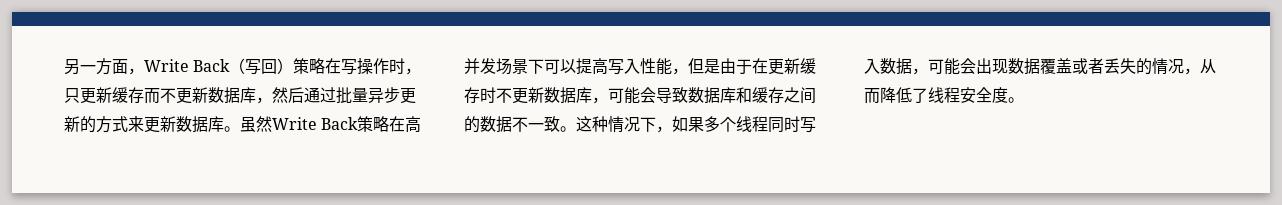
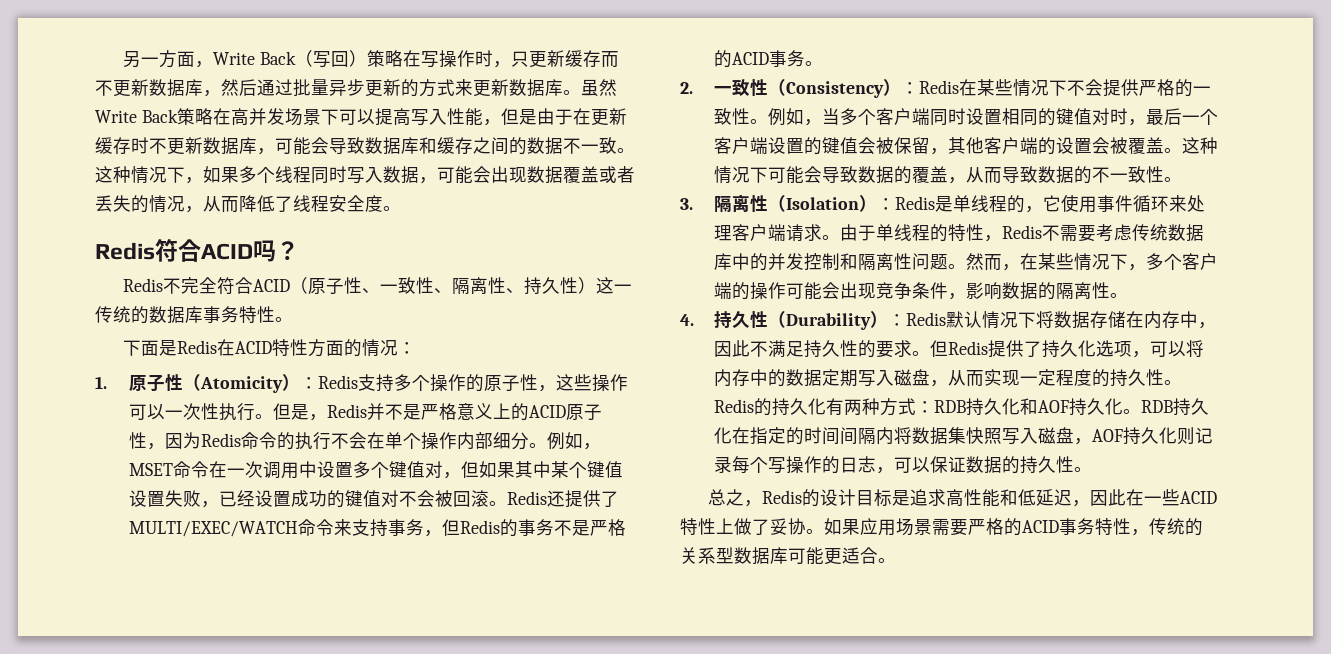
(1024, 100) none -> [95,239,299,262] [122,277,632,295] [95,306,293,324] [122,339,416,357] [95,374,628,393] [128,403,602,421] [128,432,601,450] [128,461,623,479] [128,490,619,508] [128,519,626,537] [713,50,823,68] [680,79,1211,98] [713,108,1218,126] [713,137,1218,155] [713,166,1182,184] [680,194,1205,213] [713,224,1204,242] [713,253,1218,271] [713,282,1128,300] [680,311,1216,330] [713,340,1204,358] [713,369,1182,387] [713,398,1209,416] [713,427,1213,445] [713,456,1092,474] [707,489,1217,507] [680,518,1203,536] [680,547,896,565] // Redis符合ACID吗？ // Redis不完全符合ACID（原子性、一致性、隔离性、持久性）这一传统的数据库事务特性。 // 下面是Redis在ACID特性方面的情况： // 1.原子性（Atomicity）：Redis支持多个操作的原子性，这些操作可以一次性执行。但是，Redis并不是严格意义上的ACID原子性，因为Redis命令的执行不会在单个操作内部细分。例如，MSET命令在一次调用中设置多个键值对，但如果其中某个键值设置失败，已经设置成功的键值对不会被回滚。Redis还提供了MULTI/EXEC/WATCH命令来支持事务，但Redis的事务不是严格的ACID事务。 // 2.一致性（Consistency）：Redis在某些情况下不会提供严格的一致性。例如，当多个客户端同时设置相同的键值对时，最后一个客户端设置的键值会被保留，其他客户端的设置会被覆盖。这种情况下可能会导致数据的覆盖，从而导致数据的不一致性。 // 3.隔离性（Isolation）：Redis是单线程的，它使用事件循环来处理客户端请求。由于单线程的特性，Redis不需要考虑传统数据库中的并发控制和隔离性问题。然而，在某些情况下，多个客户端的操作可能会出现竞争条件，影响数据的隔离性。 // 4.持久性（Durability）：Redis默认情况下将数据存储在内存中，因此不满足持久性的要求。但Redis提供了持久化选项，可以将内存中的数据定期写入磁盘，从而实现一定程度的持久性。Redis的持久化有两种方式：RDB持久化和AOF持久化。RDB持久化在指定的时间间隔内将数据集快照写入磁盘，AOF持久化则记录每个写操作的日志，可以保证数据的持久性。 // 总之，Redis的设计目标是追求高性能和低延迟，因此在一些ACID特性上做了妥协。如果应用场景需要严格的ACID事务特性，传统的关系型数据库可能更适合。

